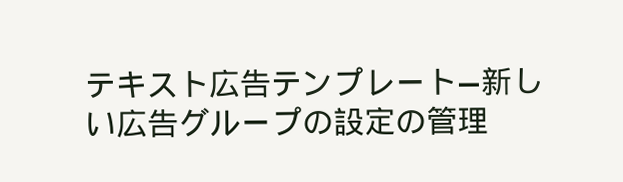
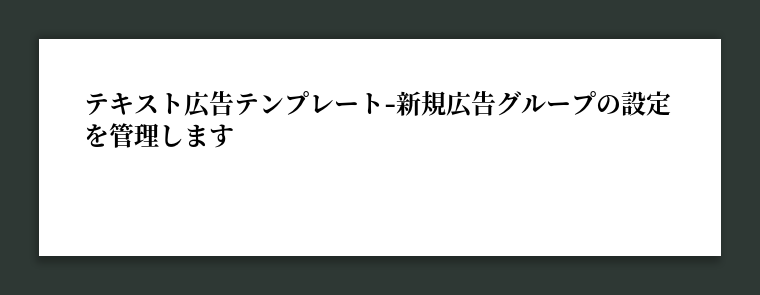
[456,66,544,96] [85,111,117,137] —新しい -> [384,91,446,116] –新規
[395,105,489,135] の管理 -> [84,123,234,148] を管理します

